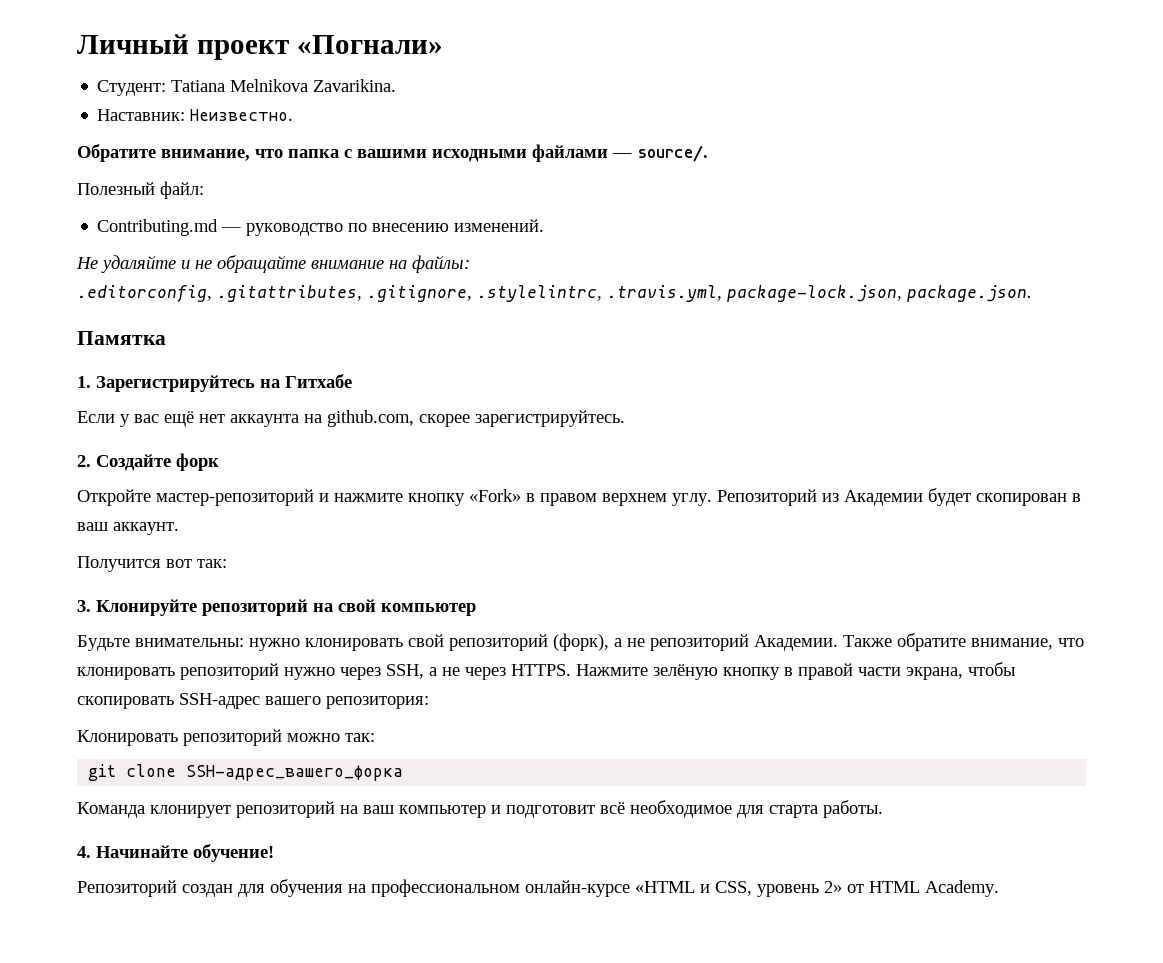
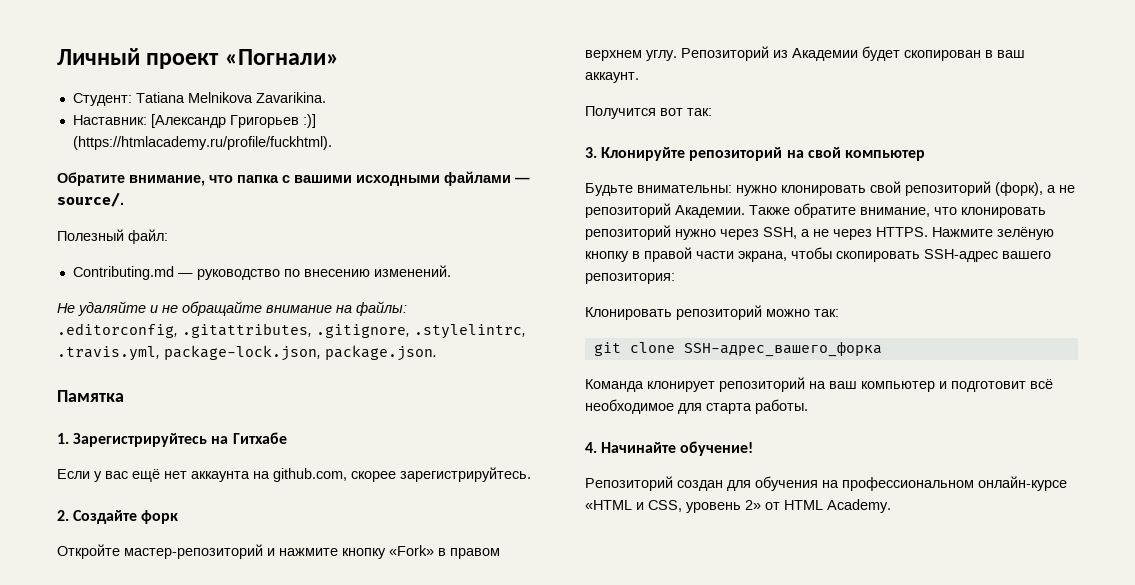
[190,109,294,121] Неизвестно. -> [150,114,316,128] [72,136,332,150] [Александр Григорьев :)] (https://htmlacademy.ru/profile/fuckhtml).

